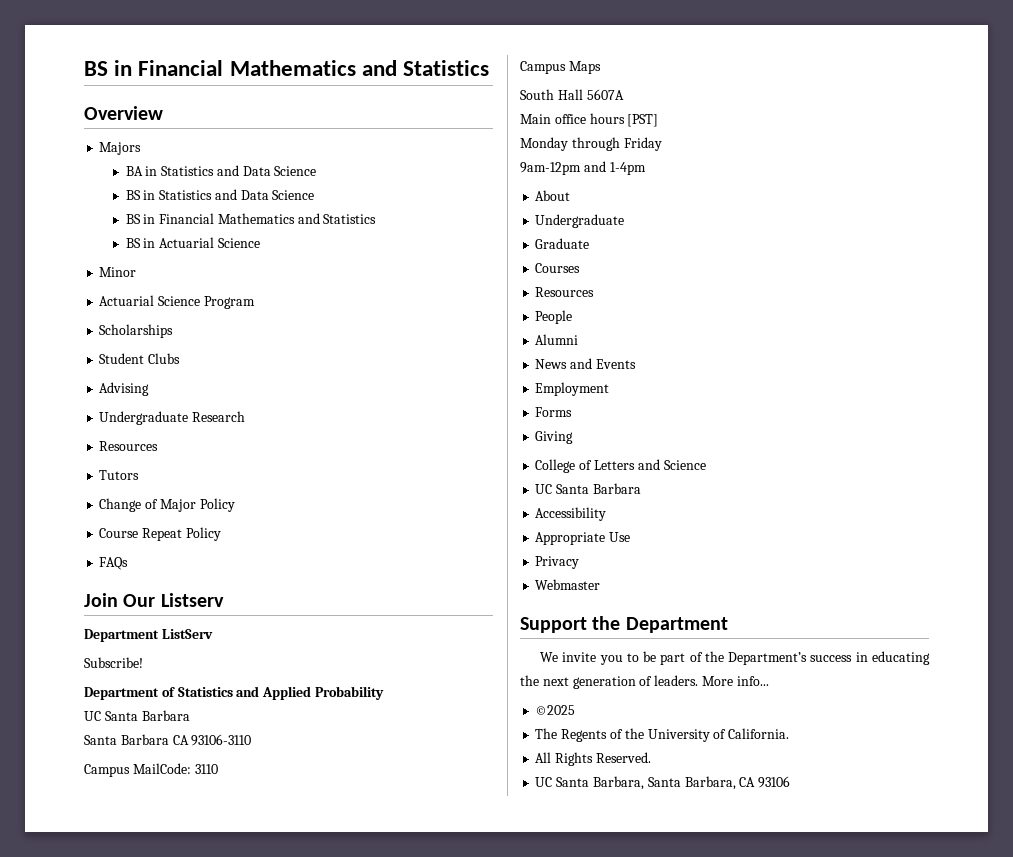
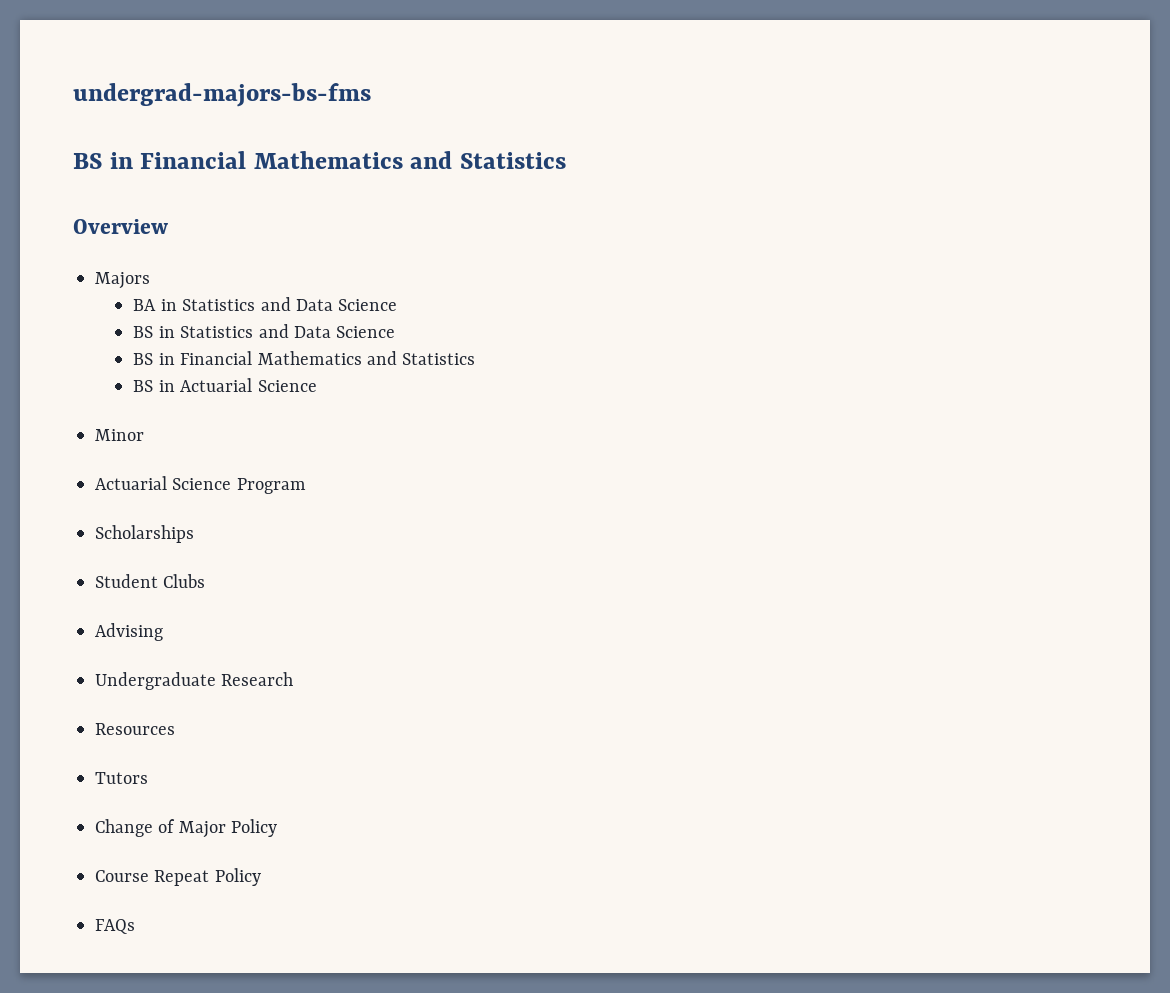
(84, 68) none -> [73,83,371,107] undergrad-majors-bs-fms //
[84,593,224,607] [84,629,213,642] [84,657,143,668] [84,686,384,700] [84,710,190,721] [84,734,252,746] [84,763,218,777] [520,61,601,74] [520,89,624,100] [520,113,659,127] [520,137,662,151] [520,161,646,175] [535,190,571,201] [535,214,625,228] [535,238,590,249] [535,263,581,273] [535,287,595,297] [535,310,573,324] [535,334,579,345] [535,358,636,369] [535,382,610,396] [535,407,573,417] [535,431,574,444] [535,459,706,473] [535,483,641,494] [535,507,607,521] [535,532,631,545] [535,556,580,569] [535,579,601,590] [520,616,728,633] [540,651,930,665] [520,675,769,689] [535,705,576,715] [535,728,790,742] [535,752,651,766] [535,776,791,790] // Join Our Listserv // Department ListServ // Subscribe! // Department of Statistics and Applied Probability // UC Santa Barbara // Santa Barbara CA 93106-3110 // Campus MailCode: 3110 // Campus Maps // South Hall 5607A // Main office hours [PST] // Monday through Friday // 9am-12pm and 1-4pm // About // Undergraduate // Graduate // Courses // Resources // People // Alumni // News and Events // Employment // Forms // Giving // College of Letters and Science // UC Santa Barbara // Accessibility // Appropriate Use // Privacy // Webmaster // Support the Department // We invite you to be part of the Department’s success in educating the next generation of leaders. More info... // ©2025 // The Regents of the University of California. // All Rights Reserved. // UC Santa Barbara, Santa Barbara, CA 93106 -> (135, 926) none

